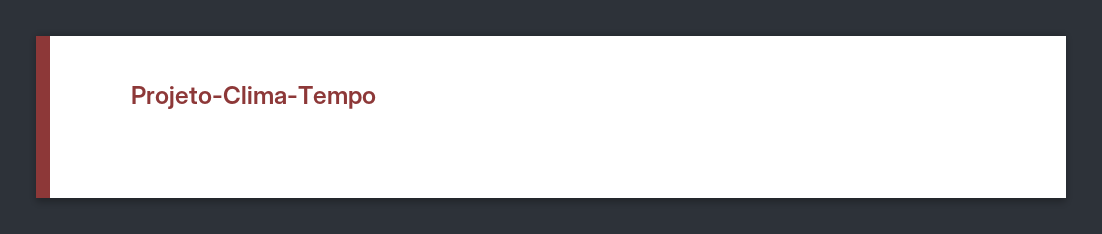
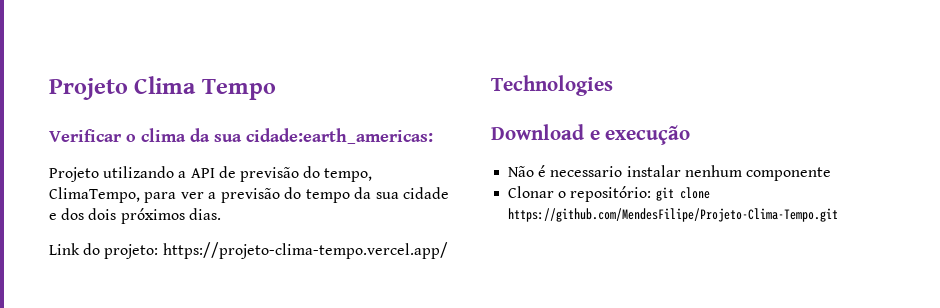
[131,86,376,109] Projeto-Clima-Tempo -> [49,76,276,100] [49,128,433,144] [49,166,373,182] [49,187,450,203] [49,208,221,224] [49,242,448,259] [491,75,613,96] [491,124,691,145] [508,165,831,181] [508,186,710,202] [508,208,839,222] Projeto Clima Tempo // Verificar o clima da sua cidade:earth_americas: // Projeto utilizando a API de previsão do tempo, ClimaTempo, para ver a previsão do tempo da sua cidade e dos dois próximos dias. // Link do projeto: https://projeto-clima-tempo.vercel.app/ // Technologies // Download e execução // Não é necessario instalar nenhum componente // Clonar o repositório: git clone https://github.com/MendesFilipe/Projeto-Clima-Tempo.git

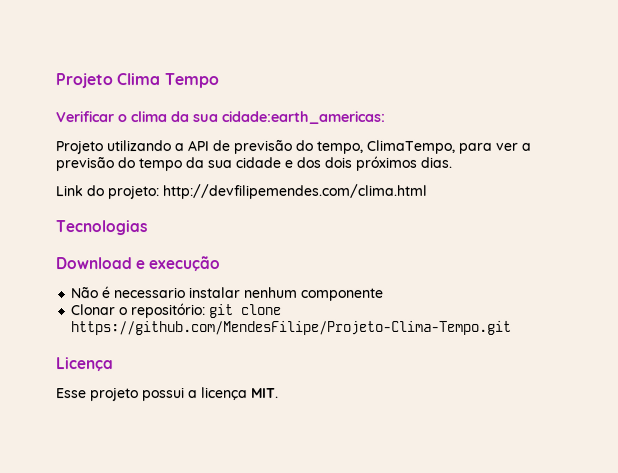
[162,242,448,259] [491,75,613,96] https://projeto-clima-tempo.vercel.app/ // Technologies -> [162,183,427,200] [55,220,147,236] http://devfilipemendes.com/clima.html // Tecnologias
(839, 215) none -> [56,357,114,372] [56,387,279,402] // Licença // Esse projeto possui a licença MIT.

